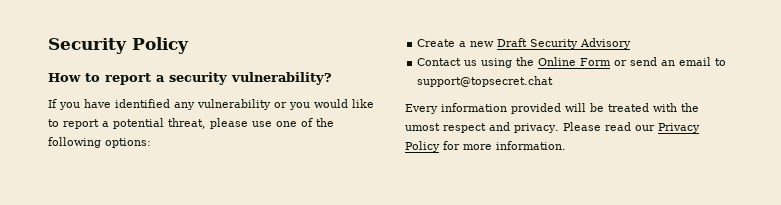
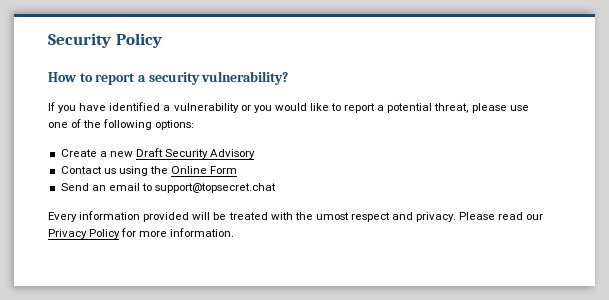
[174,102,195,110] any -> [163,105,171,111] a
[614,57,658,66] or send -> [60,183,89,191] // Send

